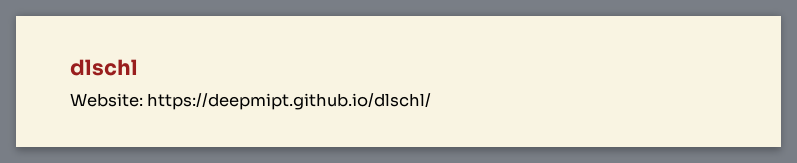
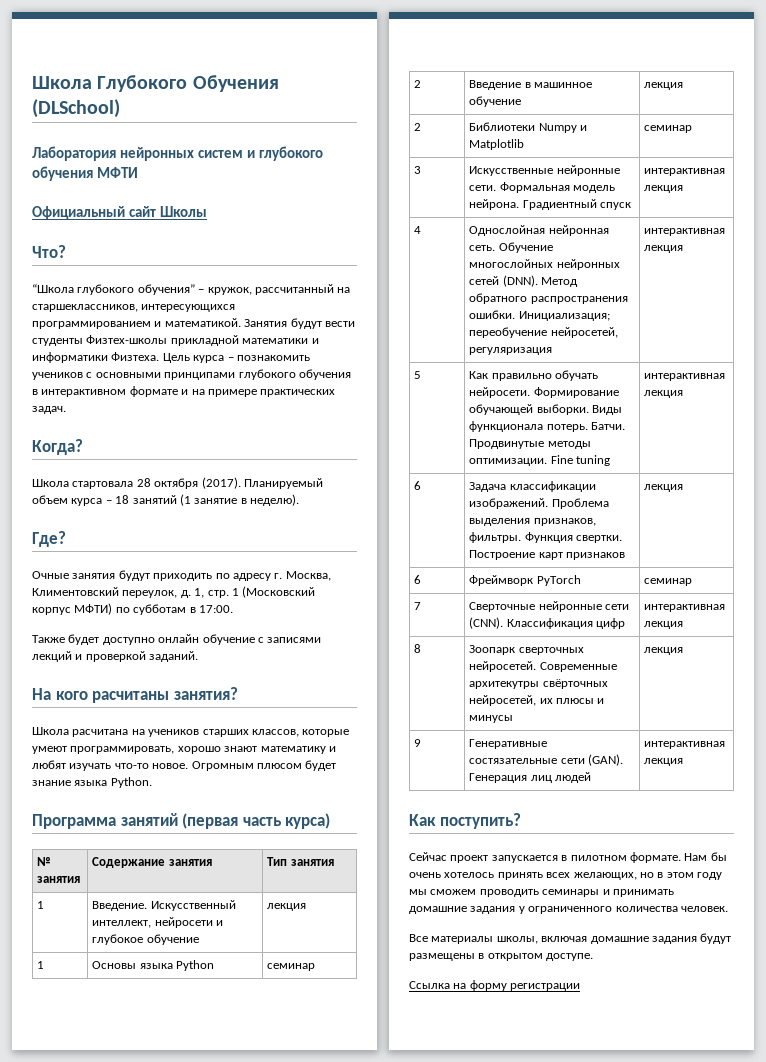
[70,59,138,76] [70,93,432,110] dlschl // Website: https://deepmipt.github.io/dlschl/ -> [32,75,279,92] [32,99,120,118] [32,146,323,161] [32,166,138,181] [32,206,207,220] [32,245,66,258] [32,284,351,295] [32,304,236,312] [32,318,355,329] [32,335,319,346] [32,352,310,363] [32,369,351,380] [32,386,336,397] [32,406,66,414] [32,439,83,455] [32,477,323,489] [32,494,299,506] [32,531,66,547] [32,570,331,581] [32,586,316,598] [32,603,233,615] [32,634,322,645] [32,651,199,662] [32,687,238,703] [32,727,350,737] [32,746,336,754] [32,760,337,771] [32,777,152,788] [32,813,331,829] [37,857,52,866] [37,876,81,883] [92,857,212,868] [267,857,334,866] [37,901,45,909] [92,900,236,911] [92,917,224,928] [92,934,199,945] [267,903,307,911] [37,961,45,969] [92,960,215,971] [267,963,316,971] [414,80,422,88] [469,80,593,90] [469,96,522,107] [644,82,684,90] [414,123,422,131] [469,122,588,133] [469,139,525,150] [644,125,693,133] [414,166,422,174] [469,165,620,176] [469,182,616,193] [469,199,632,210] [644,168,726,176] [644,185,684,193] [414,226,422,234] [469,225,609,236] [469,242,553,253] [469,259,620,270] [469,275,579,287] [469,293,628,304] [469,310,610,321] [469,327,618,338] [469,347,553,355] [644,228,726,236] [644,245,684,253] [414,371,422,379] [469,370,599,381] [469,387,619,398] [469,404,623,415] [469,421,626,432] [469,439,591,449] [469,455,611,466] [644,373,726,381] [644,390,684,398] [414,481,422,490] [469,481,596,492] [469,498,609,509] [469,518,596,526] [469,532,623,543] [469,550,626,560] [644,484,684,492] [414,575,422,584] [469,575,581,586] [644,578,693,586] [414,602,422,610] [469,601,630,612] [469,617,626,629] [644,604,726,612] [644,621,684,629] [414,644,422,653] [469,645,584,655] [469,661,617,672] [469,679,608,689] [469,695,605,706] [469,715,514,723] [644,647,684,655] [414,739,422,747] [469,739,548,749] [469,754,624,766] [469,772,592,783] [644,741,726,749] [644,758,684,766] [409,813,521,829] [409,852,727,863] [409,872,722,880] [409,889,674,897] [409,906,728,914] [409,933,732,944] [409,953,594,961] [409,980,581,991] Школа Глубокого Обучения (DLSchool) // Лаборатория нейронных систем и глубокого обучения МФТИ // Официальный сайт Школы // Что? // “Школа глубокого обучения” – кружок, рассчитанный на старшеклассников, интересующихся программированием и математикой. Занятия будут вести студенты Физтех-школы прикладной математики и информатики Физтеха. Цель курса – познакомить учеников с основными принципами глубокого обучения в интерактивном формате и на примере практических задач. // Когда? // Школа стартовала 28 октября (2017). Планируемый объем курса – 18 занятий (1 занятие в неделю). // Где? // Очные занятия будут приходить по адресу г. Москва, Климентовский переулок, д. 1, стр. 1 (Московский корпус МФТИ) по субботам в 17:00. // Также будет доступно онлайн обучение с записями лекций и проверкой заданий. // На кого расчитаны занятия? // Школа расчитана на учеников старших классов, которые умеют программировать, хорошо знают математику и любят изучать что-то новое. Огромным плюсом будет знание языка Python. // Программа занятий (первая часть курса) // № занятия | Содержание занятия | Тип занятия // 1 | Введение. Искусственный интеллект, нейросети и глубокое обучение | лекция // 1 | Основы языка Python | семинар // 2 | Введение в машинное обучение | лекция // 2 | Библиотеки Numpy и Matplotlib | семинар // 3 | Искусственные нейронные сети. Формальная модель нейрона. Градиентный спуск | интерактивная лекция // 4 | Однослойная нейронная сеть. Обучение многослойных нейронных сетей (DNN). Метод обратного распространения ошибки. Инициализация; переобучение нейросетей, регуляризация | интерактивная лекция // 5 | Как правильно обучать нейросети. Формирование обучающей выборки. Виды функционала потерь. Батчи. Продвинутые методы оптимизации. Fine tuning | интерактивная лекция // 6 | Задача классификации изображений. Проблема выделения признаков, фильтры. Функция свертки. Построение карт признаков | лекция // 6 | Фреймворк PyTorch | семинар // 7 | Сверточные нейронные сети (CNN). Классификация цифр | интерактивная лекция // 8 | Зоопарк сверточных нейросетей. Современные архитекутры свёрточных нейросетей, их плюсы и минусы | лекция // 9 | Генеративные состязательные сети (GAN). Генерация лиц людей | интерактивная лекция // Как поступить? // Сейчас проект запускается в пилотном формате. Нам бы очень хотелось принять всех желающих, но в этом году мы сможем проводить семинары и принимать домашние задания у ограниченного количества человек. // Все материалы школы, включая домашние задания будут размещены в открытом доступе. // Cсылка на форму регистрации

